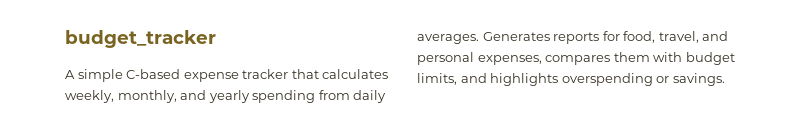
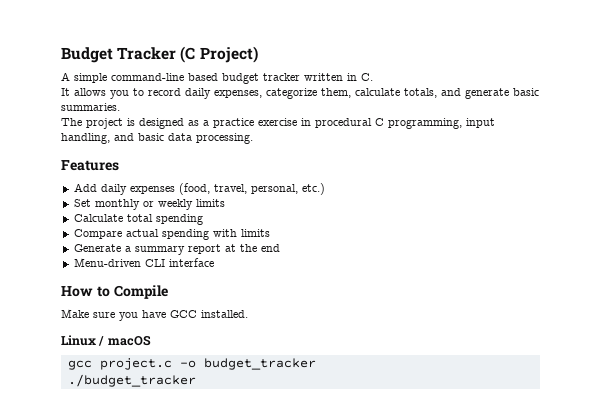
[65,30,216,48] [65,69,389,82] [65,90,387,103] [417,31,729,44] [417,52,735,65] [417,73,725,86] budget_tracker // A simple C-based expense tracker that calculates weekly, monthly, and yearly spending from daily averages. Generates reports for food, travel, and personal expenses, compares them with budget limits, and highlights overspending or savings. -> [61,46,258,63] [61,72,373,84] [61,88,539,99] [61,103,120,111] [61,118,495,129] [61,133,253,144] [61,160,119,171] [73,183,325,195] [73,199,225,210] [73,214,203,225] [73,229,270,240] [73,244,280,255] [73,258,214,267] [61,285,168,299] [61,309,248,321] [61,335,151,346] [67,358,316,370] [67,374,196,387] Budget Tracker (C Project) // A simple command-line based budget tracker written in C. // It allows you to record daily expenses, categorize them, calculate totals, and generate basic summaries. // The project is designed as a practice exercise in procedural C programming, input handling, and basic data processing. // Features // Add daily expenses (food, travel, personal, etc.) // Set monthly or weekly limits // Calculate total spending // Compare actual spending with limits // Generate a summary report at the end // Menu-driven CLI interface // How to Compile // Make sure you have GCC installed. // Linux / macOS // gcc project.c -o budget_tracker // ./budget_tracker

